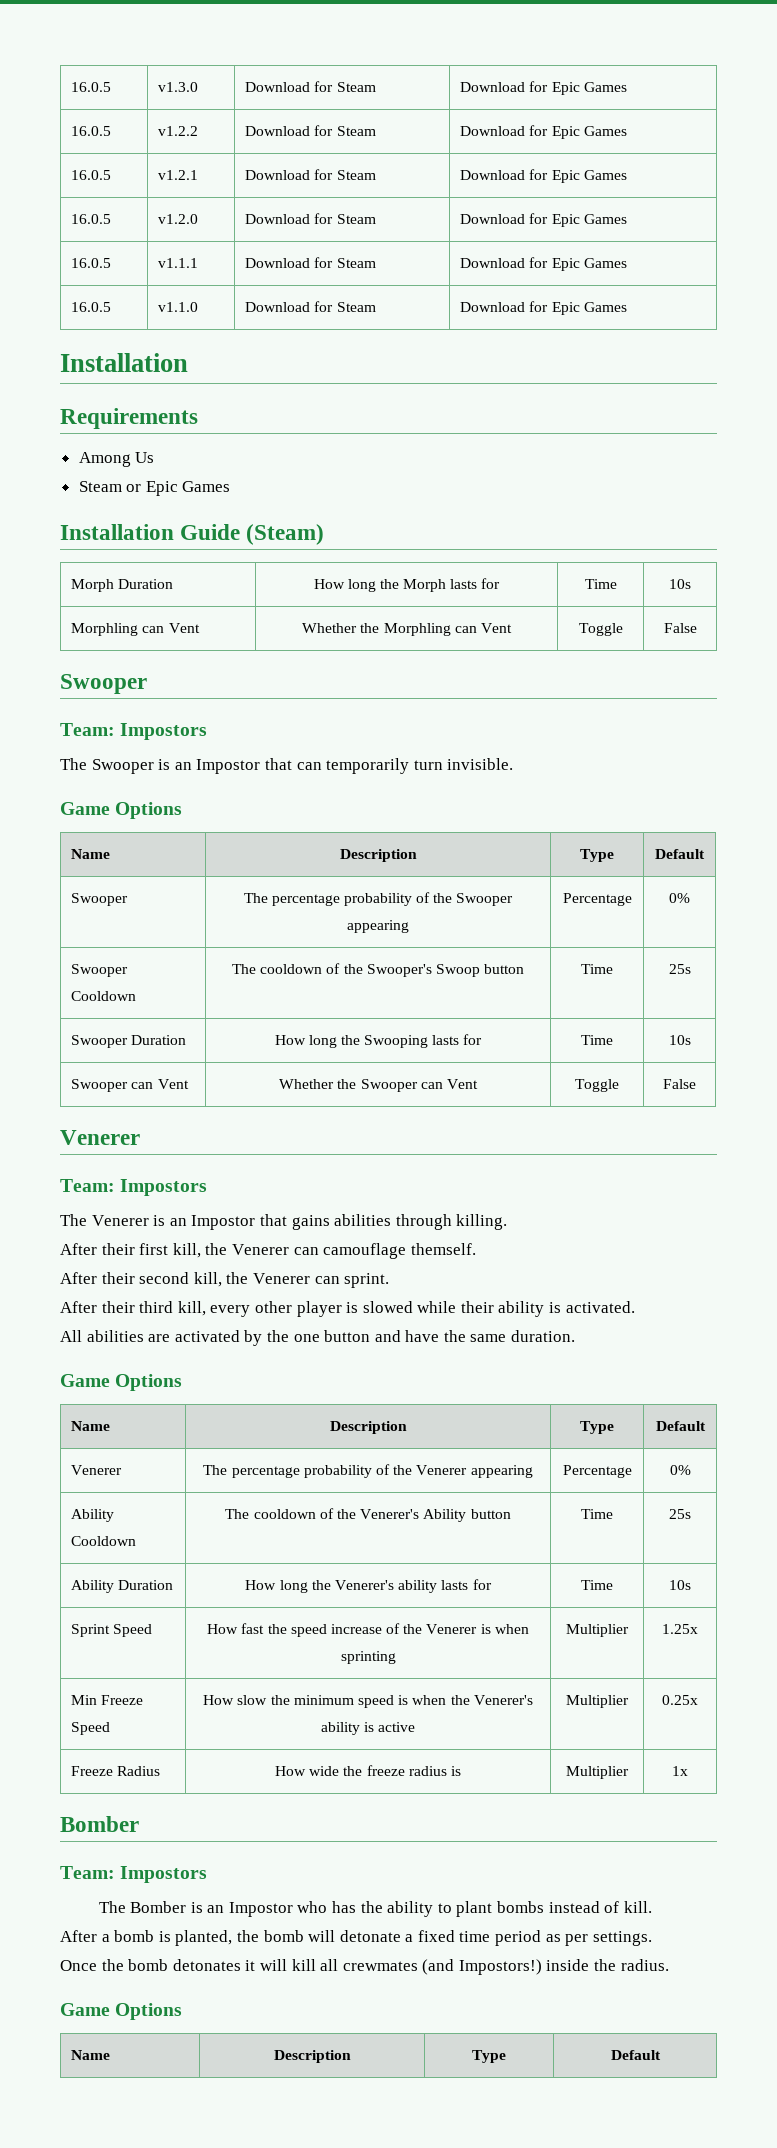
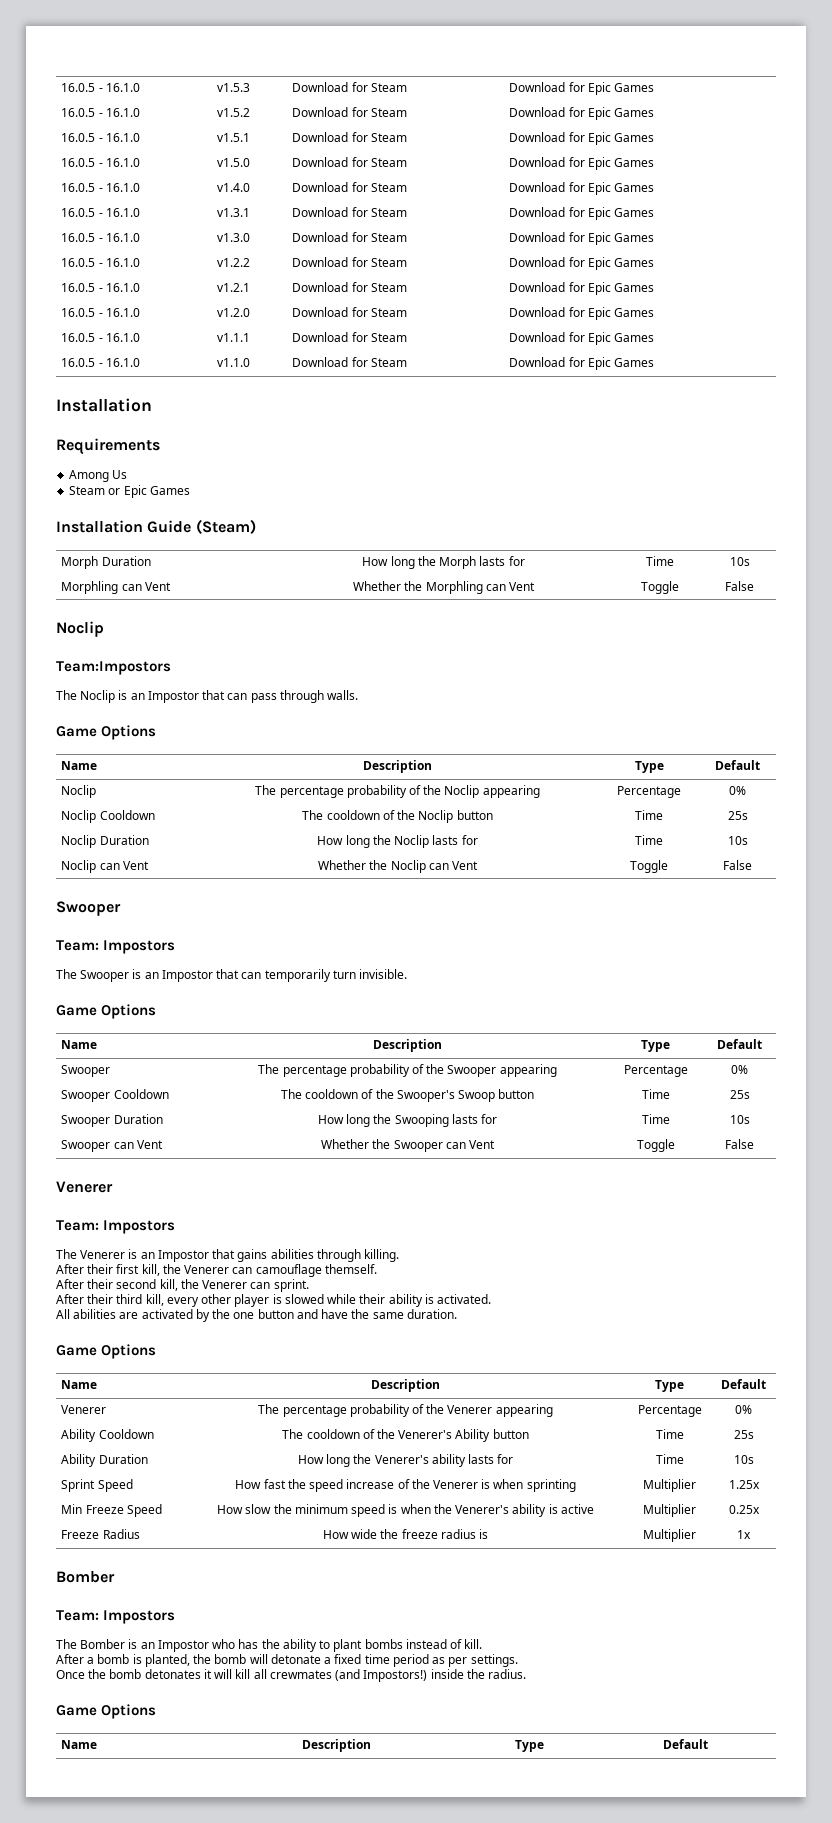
[71,82,112,92] 16.0.5 -> [61,83,140,92] [217,83,251,92] [292,82,407,92] [509,82,655,95] [61,108,140,117] [217,108,251,117] [292,107,407,117] [509,107,655,120] [61,133,140,142] [217,133,251,142] [292,132,407,142] [509,132,655,145] [61,158,140,167] [217,158,251,167] [292,157,407,167] [509,157,655,170] [61,183,140,192] [217,183,251,192] [292,182,407,192] [509,182,655,195] [61,208,140,217] [217,208,251,217] [292,207,407,217] [509,207,655,220] [61,233,140,242] 16.0.5 - 16.1.0 | v1.5.3 | Download for Steam | Download for Epic Games // 16.0.5 - 16.1.0 | v1.5.2 | Download for Steam | Download for Epic Games // 16.0.5 - 16.1.0 | v1.5.1 | Download for Steam | Download for Epic Games // 16.0.5 - 16.1.0 | v1.5.0 | Download for Steam | Download for Epic Games // 16.0.5 - 16.1.0 | v1.4.0 | Download for Steam | Download for Epic Games // 16.0.5 - 16.1.0 | v1.3.1 | Download for Steam | Download for Epic Games // 16.0.5 - 16.1.0
(112, 131) none -> [98,258,140,267] - 16.1.0
(112, 175) none -> [98,283,140,292] - 16.1.0
(112, 219) none -> [98,308,140,317] - 16.1.0
(112, 263) none -> [98,333,140,342] - 16.1.0
(112, 307) none -> [98,358,140,367] - 16.1.0
(697, 628) none -> [56,621,104,637] [56,661,171,675] [56,690,359,703] [56,725,157,740] [61,761,98,770] [363,760,432,773] [634,761,664,773] [715,760,760,770] [61,785,97,798] [255,785,540,798] [617,786,681,798] [729,786,746,795] [61,810,155,823] [302,810,493,823] [635,810,663,820] [727,811,748,820] [61,835,149,848] [317,835,478,848] [635,835,663,845] [727,836,748,845] [61,860,149,873] [318,860,478,873] [630,860,668,873] [723,860,752,870] // Noclip // Team:Impostors // The Noclip is an Impostor that can pass through walls. // Game Options // Name | Description | Type | Default // Noclip | The percentage probability of the Noclip appearing | Percentage | 0% // Noclip Cooldown | The cooldown of the Noclip button | Time | 25s // Noclip Duration | How long the Noclip lasts for | Time | 10s // Noclip can Vent | Whether the Noclip can Vent | Toggle | False

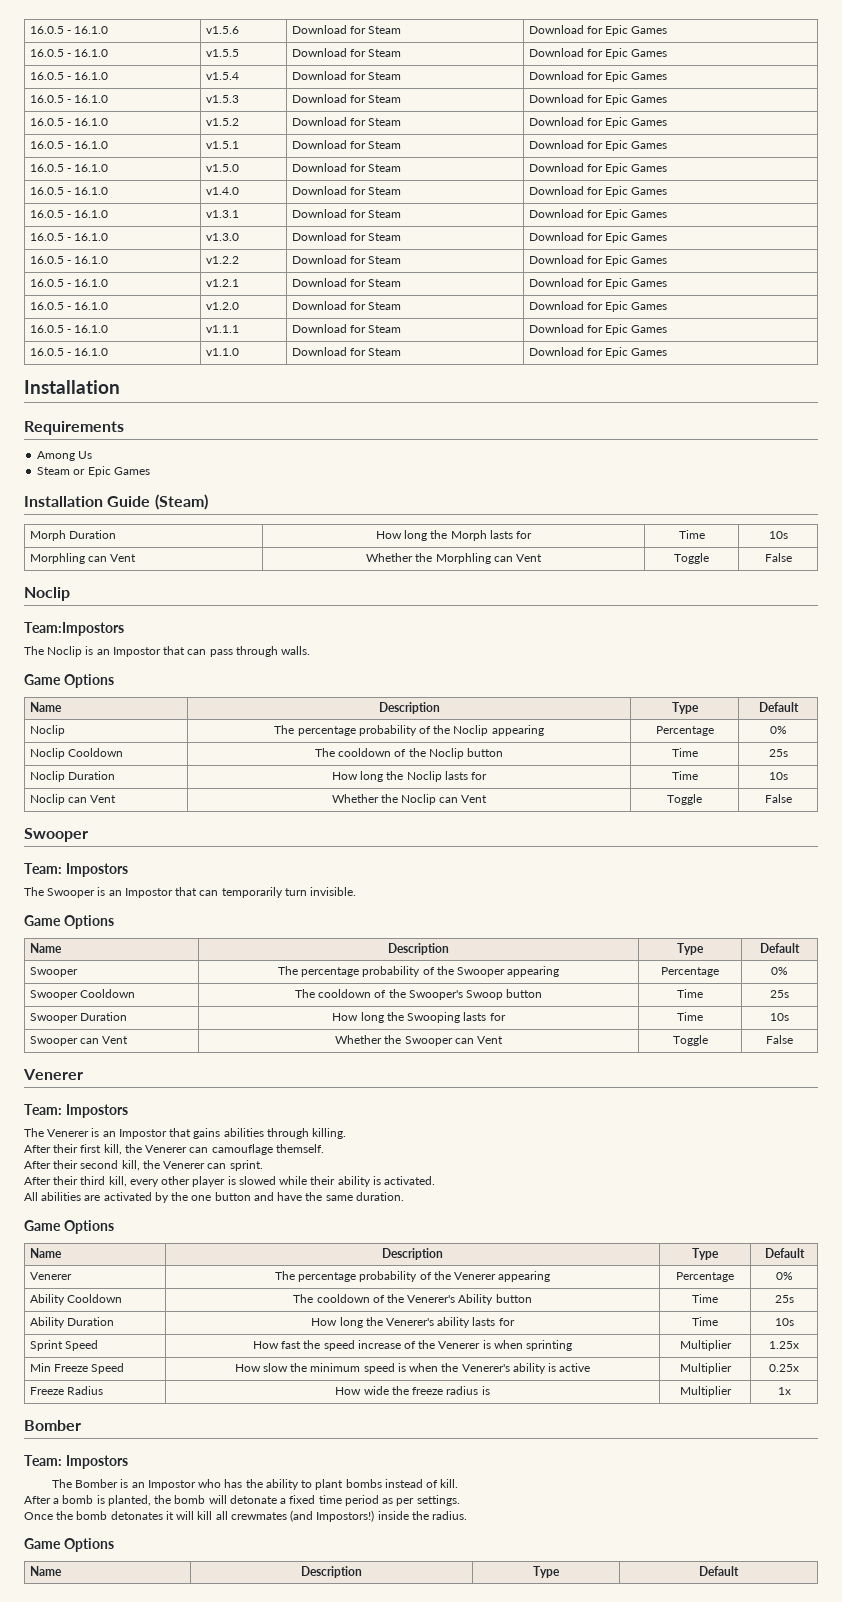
[61,83,140,92] 16.0.5 - 16.1.0 -> [29,26,108,34] [205,26,239,34] [291,25,401,34] [528,25,668,36] [29,49,108,57] [205,49,239,57] [291,48,401,57] [528,48,668,59] [29,72,108,80] [205,72,239,80] [291,71,401,80] [528,71,668,82] [29,95,108,103] 16.0.5 - 16.1.0 | v1.5.6 | Download for Steam | Download for Epic Games // 16.0.5 - 16.1.0 | v1.5.5 | Download for Steam | Download for Epic Games // 16.0.5 - 16.1.0 | v1.5.4 | Download for Steam | Download for Epic Games // 16.0.5 - 16.1.0

